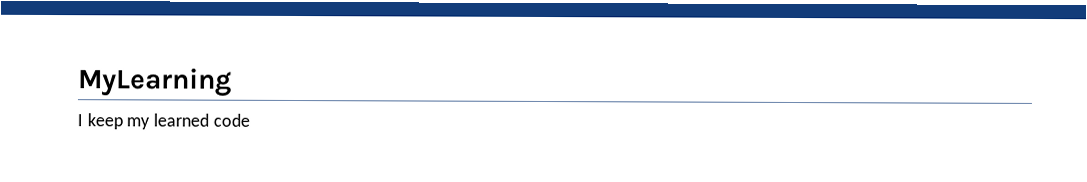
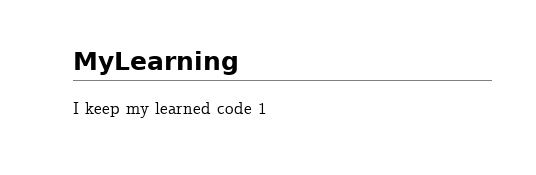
(250, 120) none -> [258,103,267,114] 1

